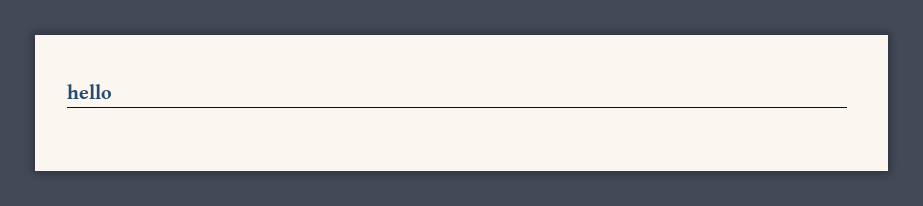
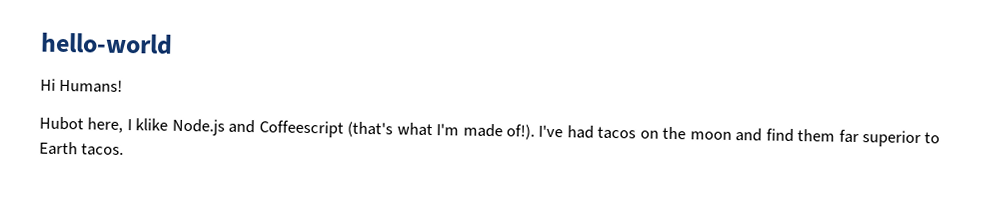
[67,84,112,99] hello -> [40,32,173,55] [40,78,124,93] [39,116,941,148] [39,141,125,156] hello-world // Hi Humans! // Hubot here, I klike Node.js and Coffeescript (that's what I'm made of!). I've had tacos on the moon and find them far superior to Earth tacos.

